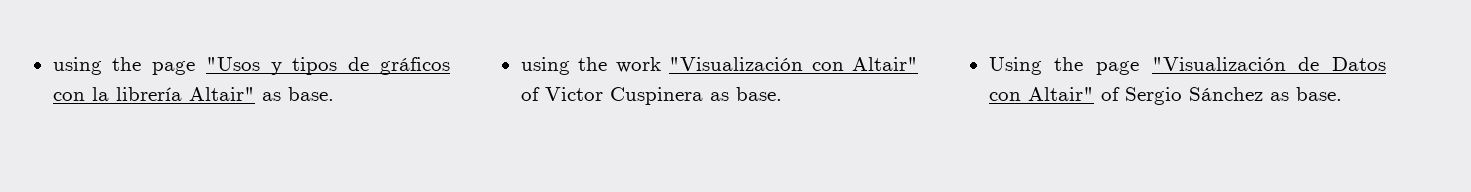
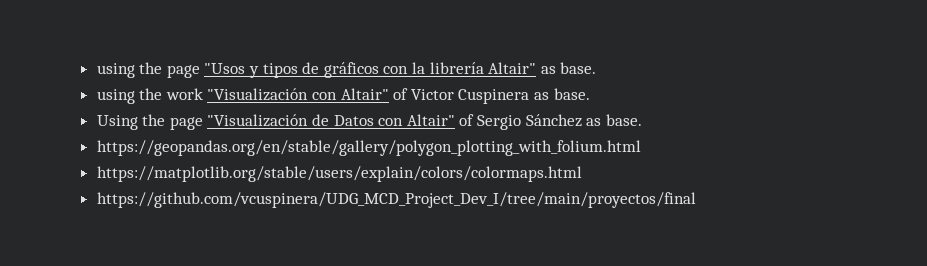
(1342, 94) none -> [96,140,641,156] [96,166,582,182] [96,192,696,208] // https://geopandas.org/en/stable/gallery/polygon_plotting_with_folium.html // https://matplotlib.org/stable/users/explain/colors/colormaps.html // https://github.com/vcuspinera/UDG_MCD_Project_Dev_I/tree/main/proyectos/final

